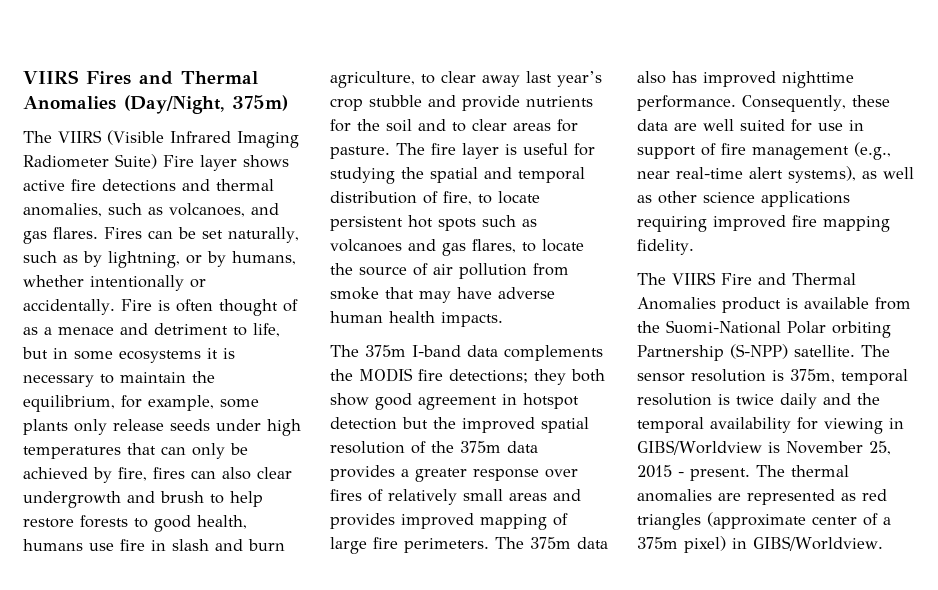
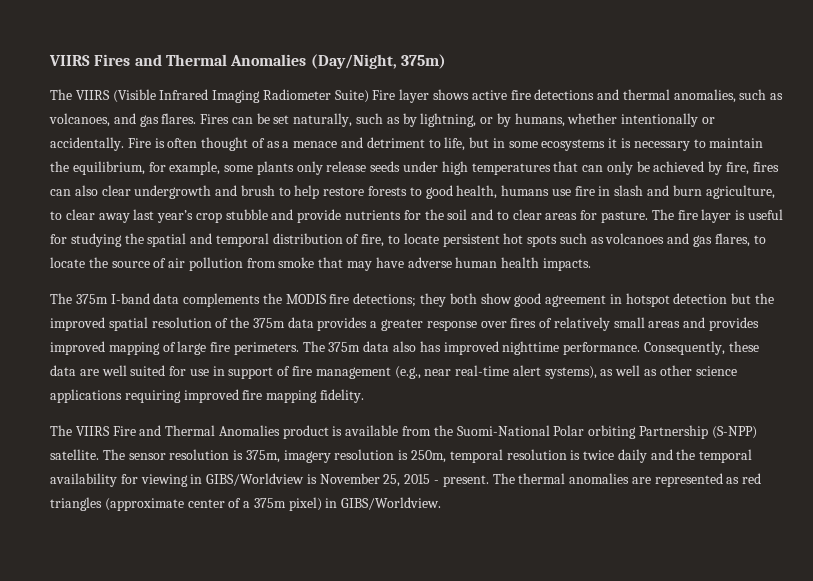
(835, 376) none -> [283,449,447,463] imagery resolution is 250m,

